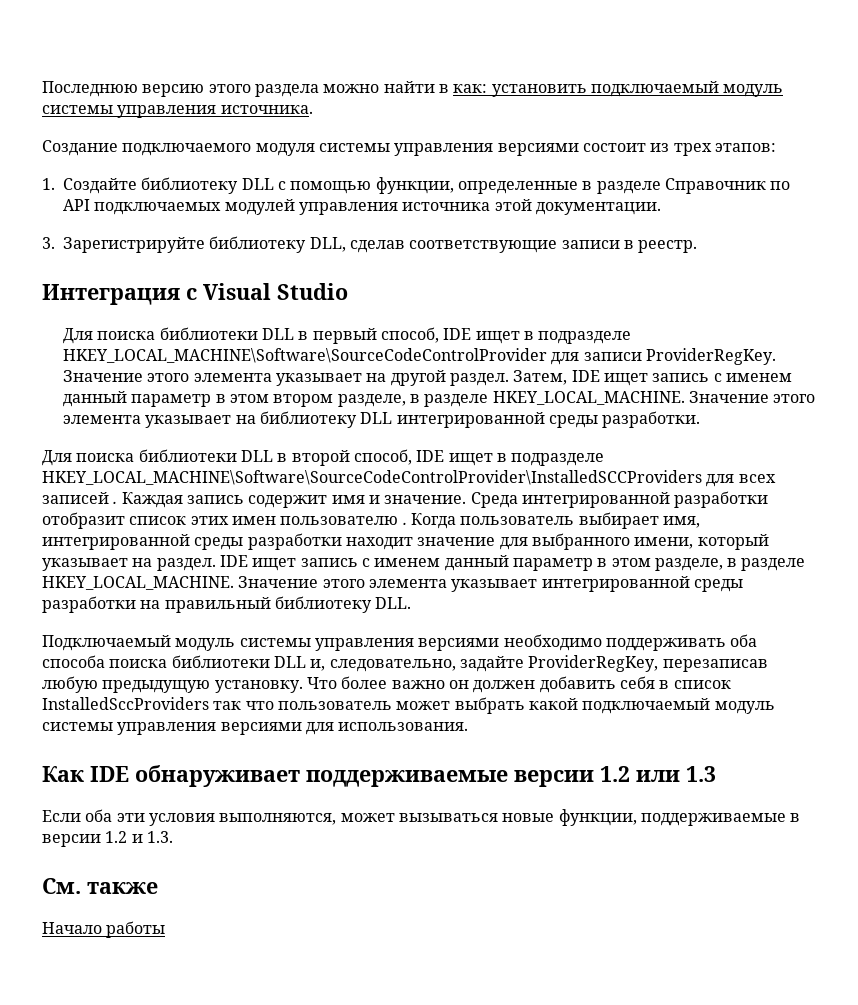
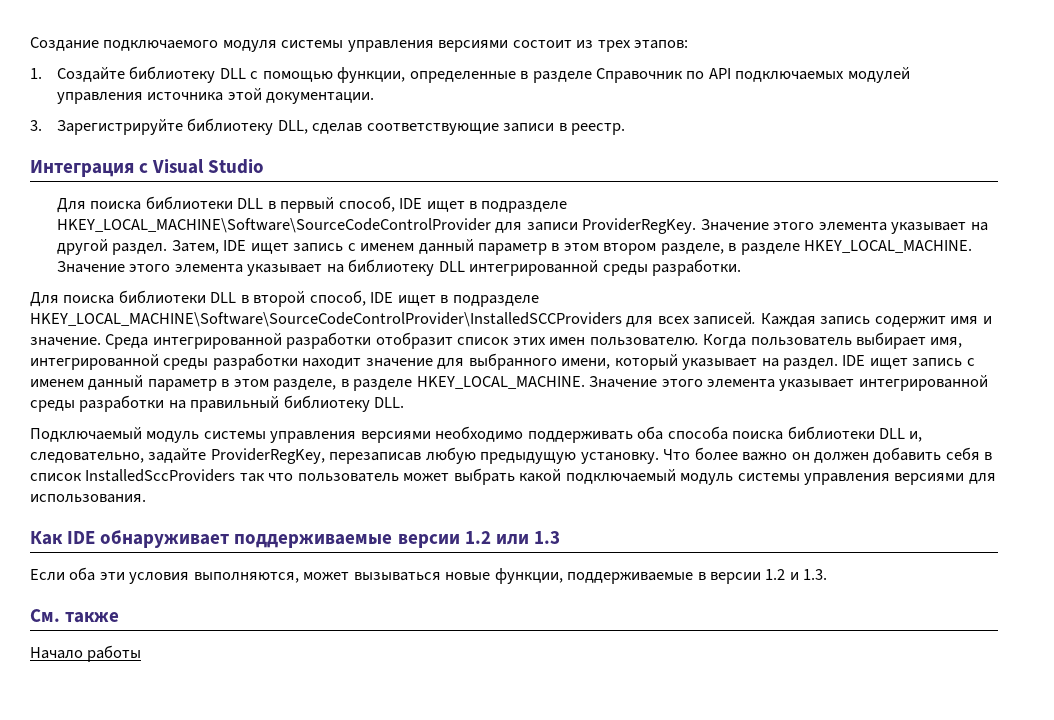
[42,81,784,97] [42,105,313,118] Последнюю версию этого раздела можно найти в как: установить подключаемый модуль системы управления источника. // -> (30, 44) none
[42,492,118,504] записей . -> [693,312,757,325] записей.
[280,516,407,525] пользователю . -> [589,337,699,346] пользователю.

